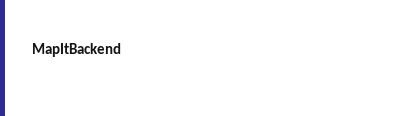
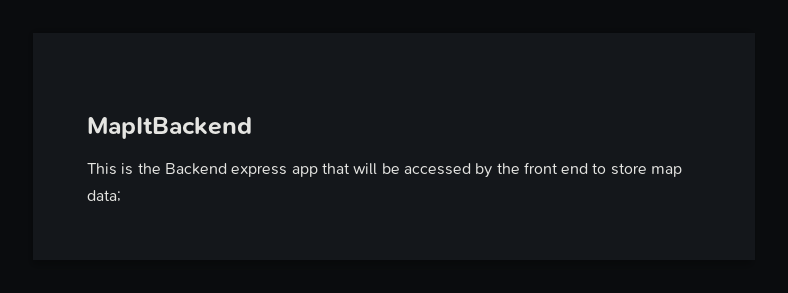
(121, 50) none -> [87,162,683,178] [87,190,121,202] // This is the Backend express app that will be accessed by the front end to store map data;

